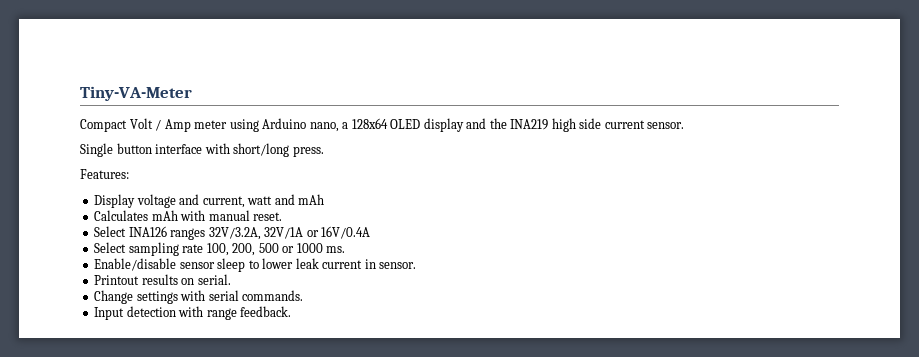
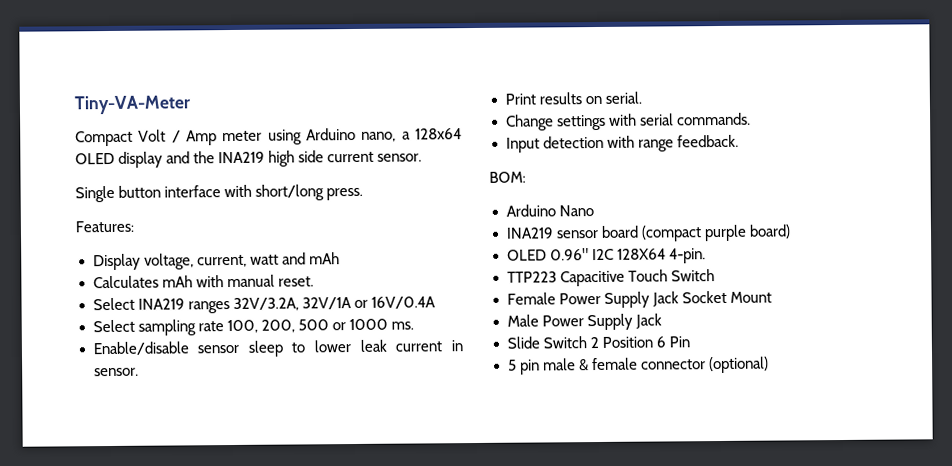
[136,194,200,208] voltage and -> [143,253,194,270] voltage,
[128,226,167,237] INA126 -> [137,298,185,310] INA219
[94,275,140,285] Printout -> [504,93,536,105] Print
(292, 311) none -> [489,171,526,183] [505,204,594,217] [505,224,791,242] [506,248,706,264] [506,269,715,287] [506,290,772,308] [506,313,662,331] [506,336,690,349] [507,356,769,375] // BOM: // Arduino Nano // INA219 sensor board (compact purple board) // OLED 0.96" I2C 128X64 4-pin. // TTP223 Capacitive Touch Switch // Female Power Supply Jack Socket Mount // Male Power Supply Jack // Slide Switch 2 Position 6 Pin // 5 pin male & female connector (optional)

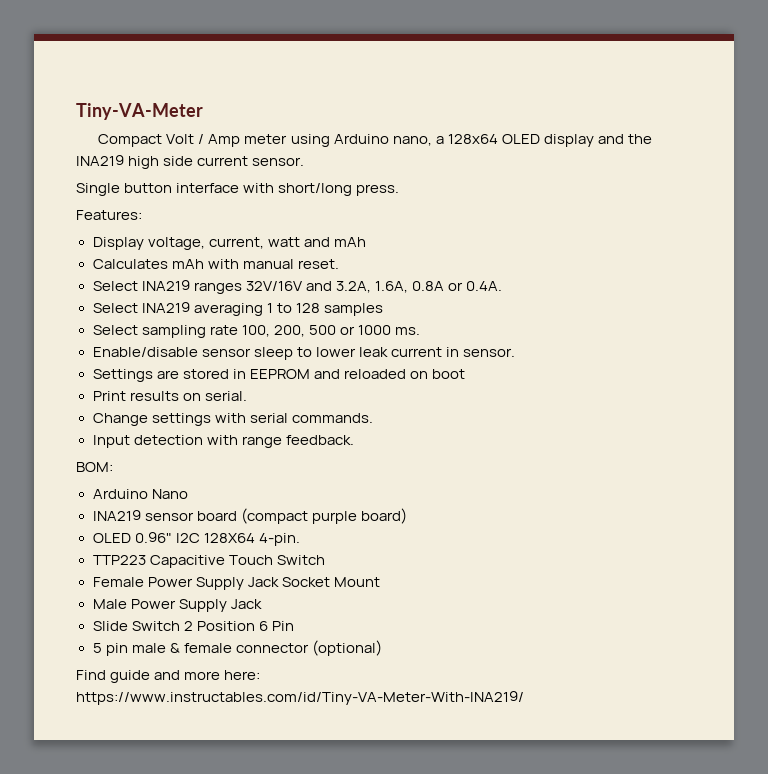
[232,296,436,311] 32V/3.2A, 32V/1A or 16V/0.4A -> [245,281,502,293] [92,302,383,316] 32V/16V and 3.2A, 1.6A, 0.8A or 0.4A. // Select INA219 averaging 1 to 128 samples
(139, 372) none -> [92,369,465,382] // Settings are stored in EEPROM and reloaded on boot
(769, 365) none -> [76,670,261,683] [76,691,524,705] // Find guide and more here: https://www.instructables.com/id/Tiny-VA-Meter-With-INA219/

